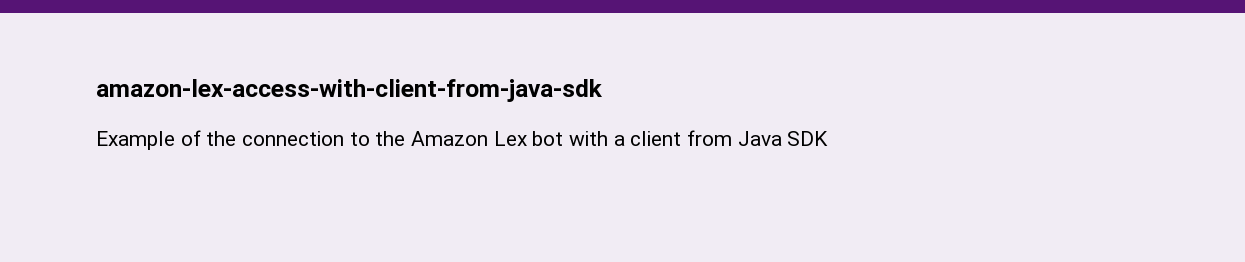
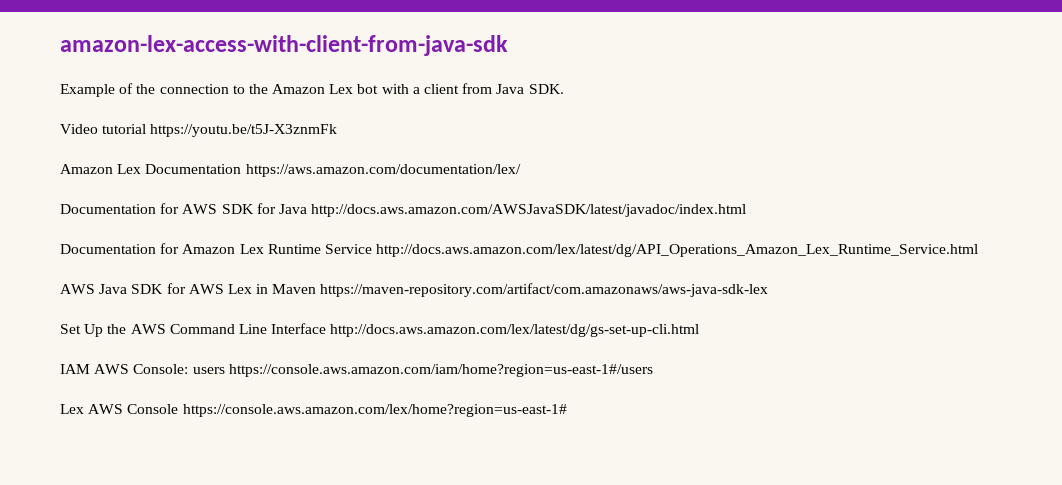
[787,131,829,146] SDK -> [528,84,564,94] [60,124,338,137] [60,164,521,177] [60,203,747,217] [60,243,979,257] [60,283,769,297] [60,323,700,337] [60,364,653,377] [60,404,567,417] SDK. // Video tutorial https://youtu.be/t5J-X3znmFk // Amazon Lex Documentation https://aws.amazon.com/documentation/lex/ // Documentation for AWS SDK for Java http://docs.aws.amazon.com/AWSJavaSDK/latest/javadoc/index.html // Documentation for Amazon Lex Runtime Service http://docs.aws.amazon.com/lex/latest/dg/API_Operations_Amazon_Lex_Runtime_Service.html // AWS Java SDK for AWS Lex in Maven https://maven-repository.com/artifact/com.amazonaws/aws-java-sdk-lex // Set Up the AWS Command Line Interface http://docs.aws.amazon.com/lex/latest/dg/gs-set-up-cli.html // IAM AWS Console: users https://console.aws.amazon.com/iam/home?region=us-east-1#/users // Lex AWS Console https://console.aws.amazon.com/lex/home?region=us-east-1#

